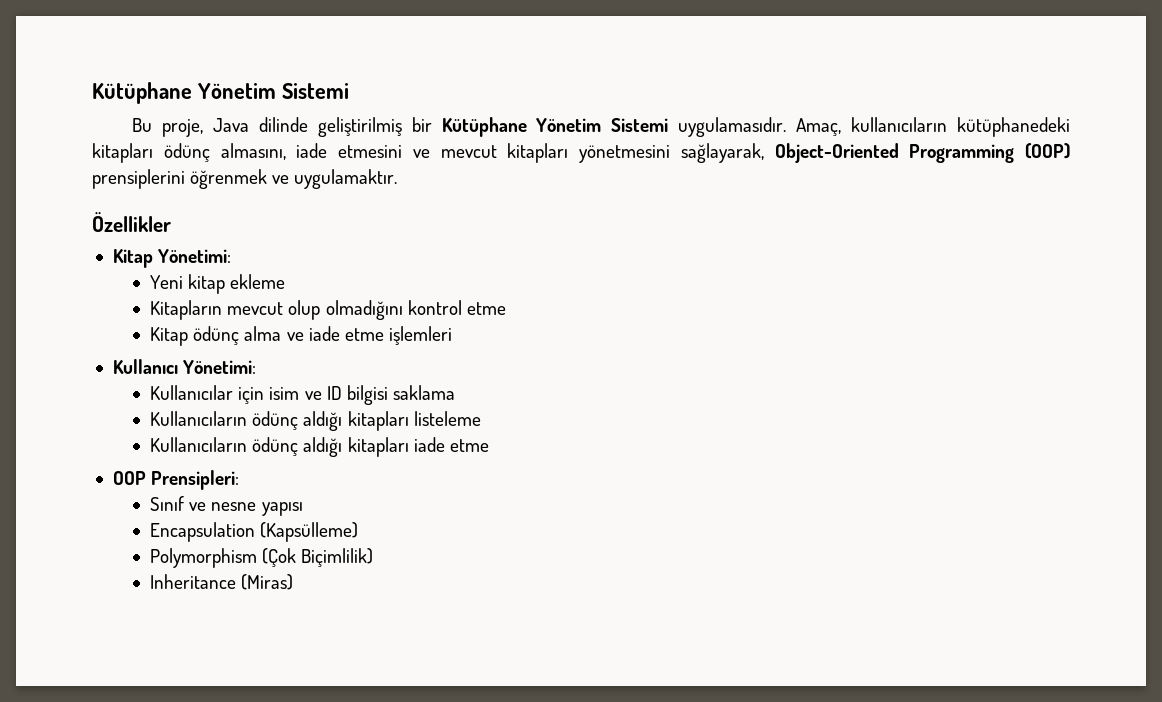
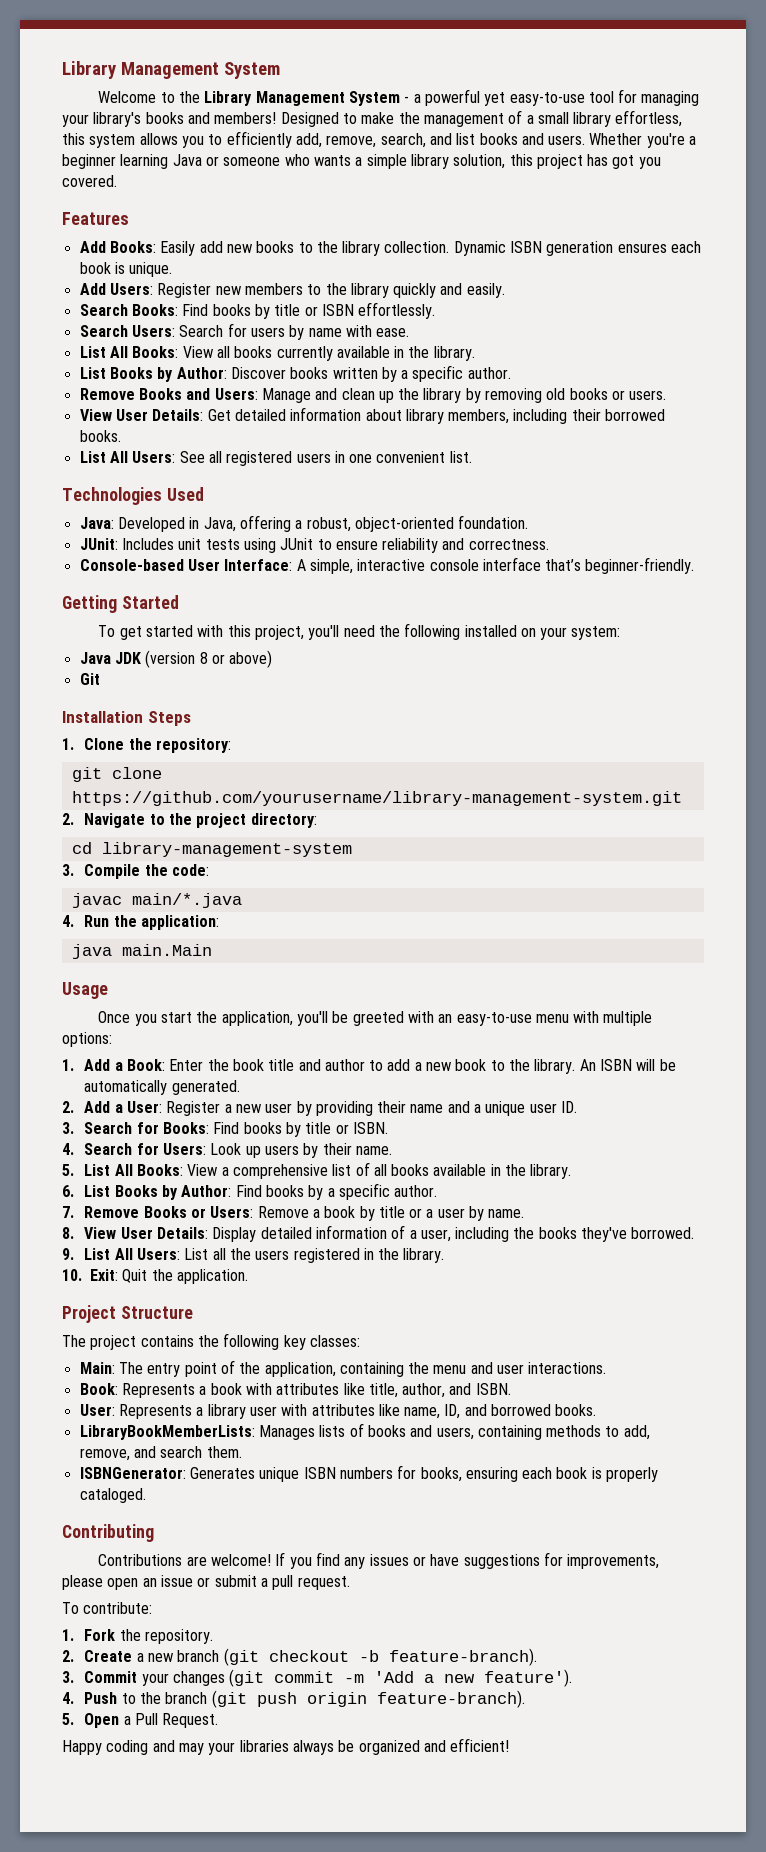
[92,82,349,104] [132,117,1071,137] [92,143,1070,163] [92,169,398,189] [92,212,171,232] [112,249,232,268] [150,274,286,294] [150,300,506,320] [150,326,452,346] [112,359,257,374] [150,385,455,405] [150,411,481,431] [150,437,489,457] [112,470,240,490] [150,496,303,516] [150,522,359,542] [150,548,374,568] [150,574,294,590] Kütüphane Yönetim Sistemi // Bu proje, Java dilinde geliştirilmiş bir Kütüphane Yönetim Sistemi uygulamasıdır. Amaç, kullanıcıların kütüphanedeki kitapları ödünç almasını, iade etmesini ve mevcut kitapları yönetmesini sağlayarak, Object-Oriented Programming (OOP) prensiplerini öğrenmek ve uygulamaktır. // Özellikler // Kitap Yönetimi: // Yeni kitap ekleme // Kitapların mevcut olup olmadığını kontrol etme // Kitap ödünç alma ve iade etme işlemleri // Kullanıcı Yönetimi: // Kullanıcılar için isim ve ID bilgisi saklama // Kullanıcıların ödünç aldığı kitapları listeleme // Kullanıcıların ödünç aldığı kitapları iade etme // OOP Prensipleri: // Sınıf ve nesne yapısı // Encapsulation (Kapsülleme) // Polymorphism (Çok Biçimlilik) // Inheritance (Miras) -> [62,61,280,79] [98,89,700,106] [62,110,683,127] [62,131,697,148] [62,154,661,169] [62,175,117,187] [62,212,129,225] [79,241,702,256] [79,262,173,277] [79,283,505,298] [79,302,436,319] [79,323,410,340] [79,346,475,361] [79,365,511,382] [79,388,667,403] [79,407,666,424] [79,430,121,442] [79,451,472,466] [62,487,204,505] [79,515,529,532] [79,538,549,553] [79,557,695,574] [62,595,179,613] [98,623,621,640] [79,650,273,668] [79,673,100,685] [62,711,191,726] [62,738,231,753] [71,767,162,782] [71,791,682,806] [62,813,317,828] [71,842,352,857] [62,864,209,879] [71,893,242,908] [62,915,219,930] [71,944,212,959] [62,982,108,999] [98,1011,653,1026] [62,1032,112,1047] [62,1059,676,1074] [84,1080,240,1095] [62,1101,578,1116] [62,1122,388,1137] [62,1143,392,1158] [62,1162,572,1179] [62,1183,438,1200] [62,1206,525,1221] [62,1225,695,1242] [62,1248,445,1263] [62,1269,248,1284] [62,1305,193,1323] [62,1333,360,1350] [79,1360,607,1377] [79,1383,511,1398] [79,1404,597,1419] [79,1423,650,1440] [79,1446,242,1461] [79,1465,659,1482] [79,1488,146,1503] [62,1524,154,1542] [98,1552,660,1569] [62,1575,350,1590] [62,1602,153,1614] [62,1629,213,1644] [62,1648,537,1666] [62,1669,573,1687] [62,1690,525,1708] [62,1713,219,1728] [62,1738,510,1755] Library Management System // Welcome to the Library Management System - a powerful yet easy-to-use tool for managing your library's books and members! Designed to make the management of a small library effortless, this system allows you to efficiently add, remove, search, and list books and users. Whether you're a beginner learning Java or someone who wants a simple library solution, this project has got you covered. // Features // Add Books: Easily add new books to the library collection. Dynamic ISBN generation ensures each book is unique. // Add Users: Register new members to the library quickly and easily. // Search Books: Find books by title or ISBN effortlessly. // Search Users: Search for users by name with ease. // List All Books: View all books currently available in the library. // List Books by Author: Discover books written by a specific author. // Remove Books and Users: Manage and clean up the library by removing old books or users. // View User Details: Get detailed information about library members, including their borrowed books. // List All Users: See all registered users in one convenient list. // Technologies Used // Java: Developed in Java, offering a robust, object-oriented foundation. // JUnit: Includes unit tests using JUnit to ensure reliability and correctness. // Console-based User Interface: A simple, interactive console interface that’s beginner-friendly. // Getting Started // To get started with this project, you'll need the following installed on your system: // Java JDK (version 8 or above) // Git // Installation Steps // 1. Clone the repository: // git clone https://github.com/yourusername/library-management-system.git // 2. Navigate to the project directory: // cd library-management-system // 3. Compile the code: // javac main/*.java // 4. Run the application: // java main.Main // Usage // Once you start the application, you'll be greeted with an easy-to-use menu with multiple options: // 1. Add a Book: Enter the book title and author to add a new book to the library. An ISBN will be automatically generated. // 2. Add a User: Register a new user by providing their name and a unique user ID. // 3. Search for Books: Find books by title or ISBN. // 4. Search for Users: Look up users by their name. // 5. List All Books: View a comprehensive list of all books available in the library. // 6. List Books by Author: Find books by a specific author. // 7. Remove Books or Users: Remove a book by title or a user by name. // 8. View User Details: Display detailed information of a user, including the books they've borrowed. // 9. List All Users: List all the users registered in the library. // 10. Exit: Quit the application. // Project Structure // The project contains the following key classes: // Main: The entry point of the application, containing the menu and user interactions. // Book: Represents a book with attributes like title, author, and ISBN. // User: Represents a library user with attributes like name, ID, and borrowed books. // LibraryBookMemberLists: Manages lists of books and users, containing methods to add, remove, and search them. // ISBNGenerator: Generates unique ISBN numbers for books, ensuring each book is properly cataloged. // Contributing // Contributions are welcome! If you find any issues or have suggestions for improvements, please open an issue or submit a pull request. // To contribute: // 1. Fork the repository. // 2. Create a new branch (git checkout -b feature-branch). // 3. Commit your changes (git commit -m 'Add a new feature'). // 4. Push to the branch (git push origin feature-branch). // 5. Open a Pull Request. // Happy coding and may your libraries always be organized and efficient!

